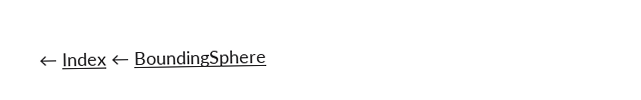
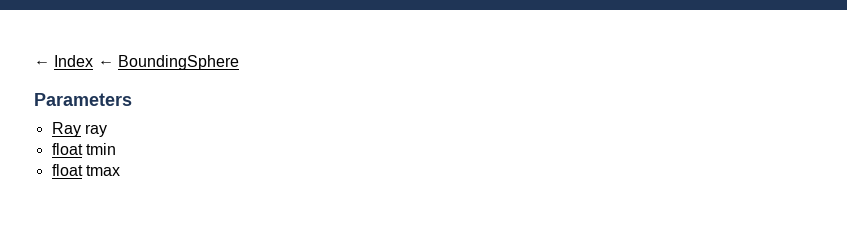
(267, 59) none -> [34,93,132,106] [51,122,107,137] [51,143,116,155] [51,164,120,176] // Parameters // Ray ray // float tmin // float tmax

